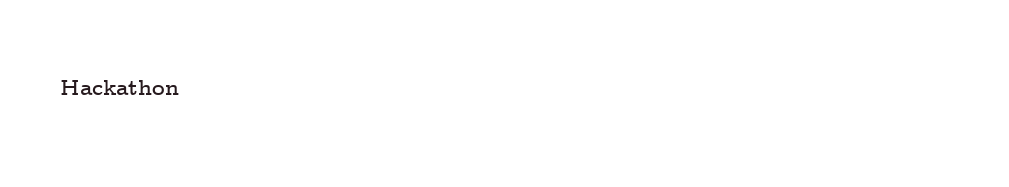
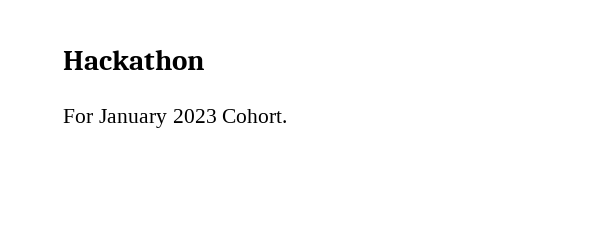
(179, 87) none -> [63,109,288,128] // For January 2023 Cohort.

